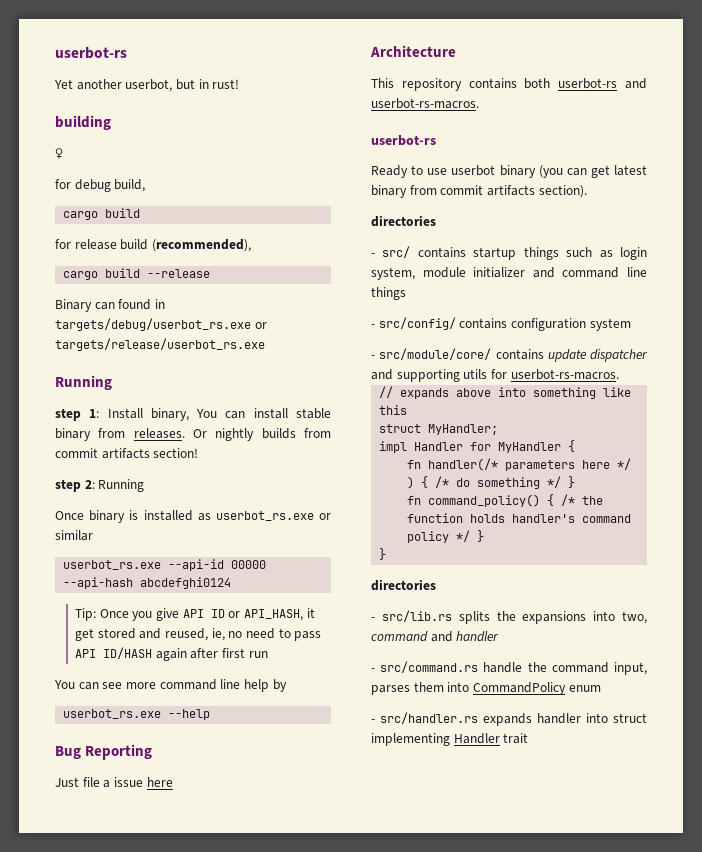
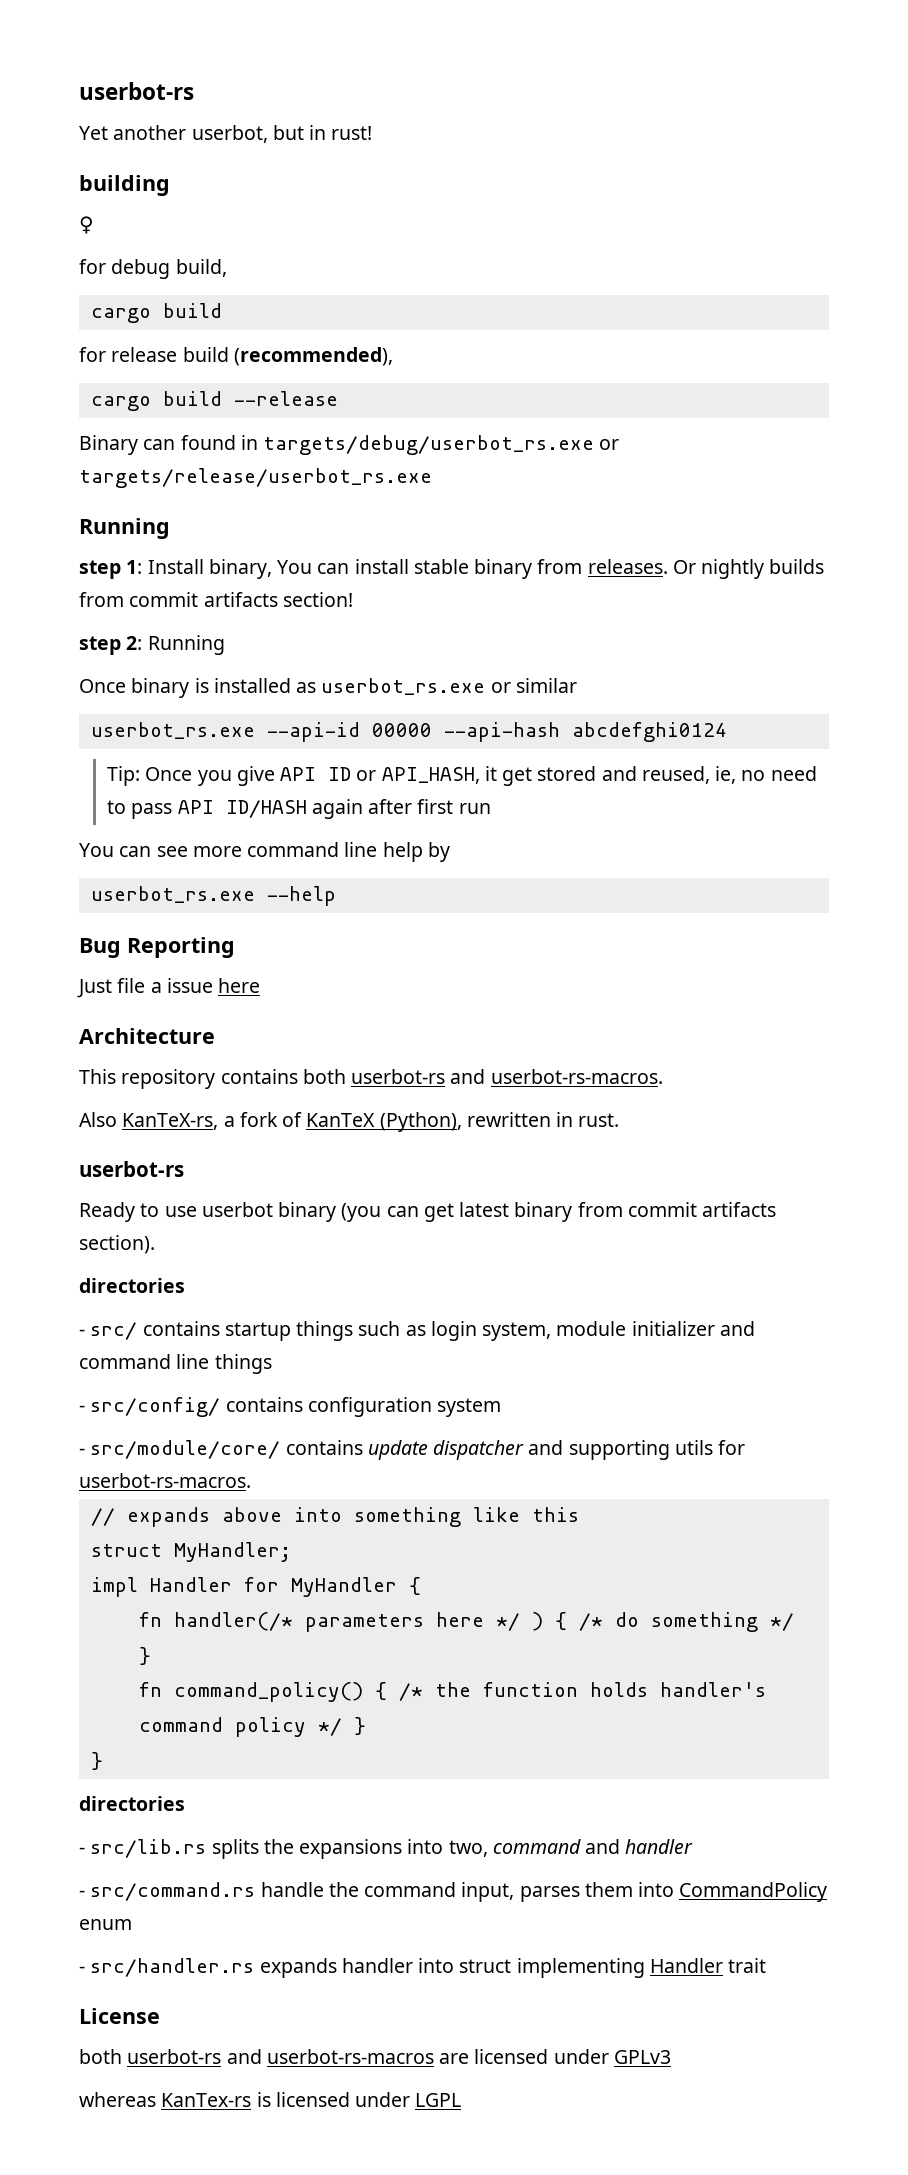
(479, 103) none -> [79,1112,620,1132] // Also KanTeX-rs, a fork of KanTeX (Python), rewritten in rust.
(529, 738) none -> [79,2008,160,2024] [79,2049,671,2064] [79,2092,462,2107] // License // both userbot-rs and userbot-rs-macros are licensed under GPLv3 // whereas KanTex-rs is licensed under LGPL

